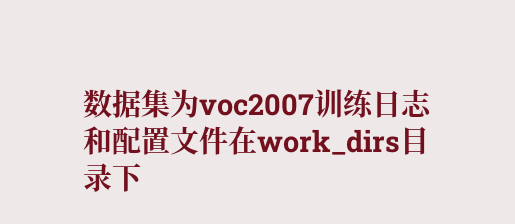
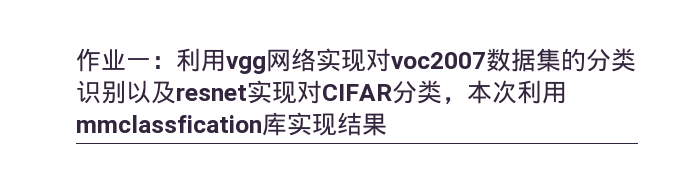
[83,89,433,118] [83,126,429,155] [83,163,142,192] 数据集为voc2007训练日志和配置文件在work_dirs目录下 -> [76,48,636,74] [76,80,567,105] [76,112,387,136] 作业一：利用vgg网络实现对voc2007数据集的分类识别以及resnet实现对CIFAR分类，本次利用mmclassfication库实现结果

